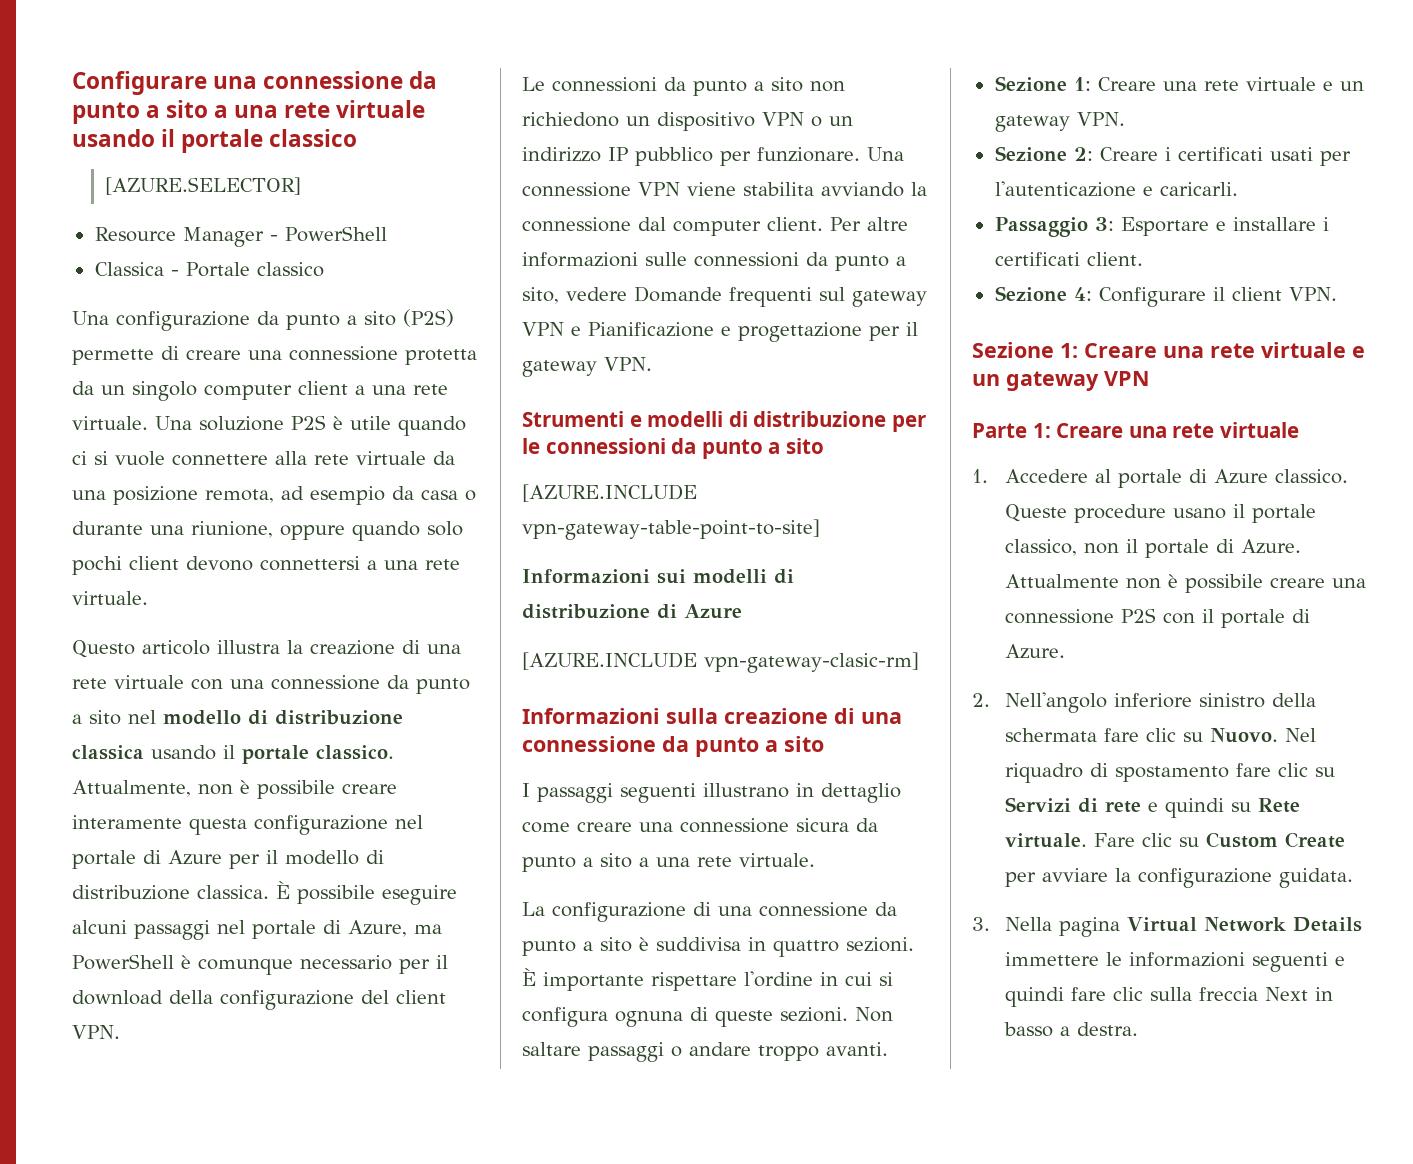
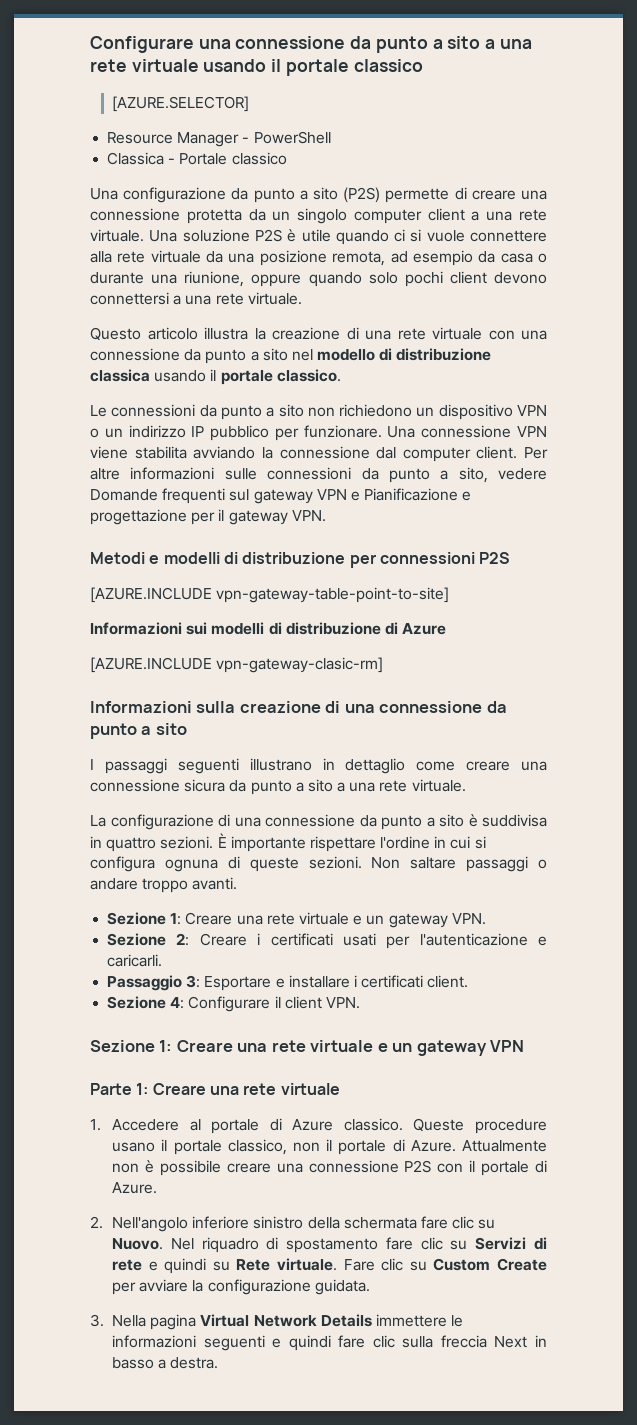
[72,780,397,799] [72,815,423,835] [72,850,384,869] [72,881,457,905] [72,920,442,940] [72,954,448,975] [72,990,446,1010] [72,1025,120,1039] Attualmente, non è possibile creare interamente questa configurazione nel portale di Azure per il modello di distribuzione classica. È possibile eseguire alcuni passaggi nel portale di Azure, ma PowerShell è comunque necessario per il download della configurazione del client VPN. -> (341, 375) none
[522,411,624,427] Strumenti -> [90,552,145,564] Metodi
[522,438,824,459] le connessioni da punto a sito -> [379,552,511,564] connessioni P2S

